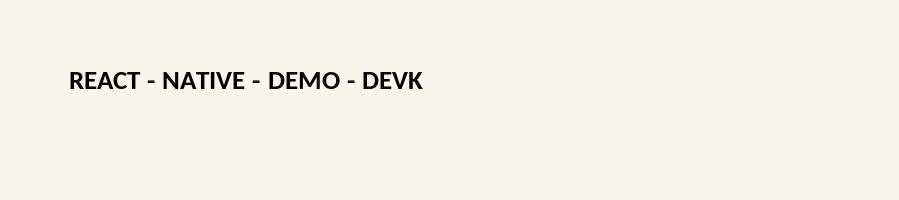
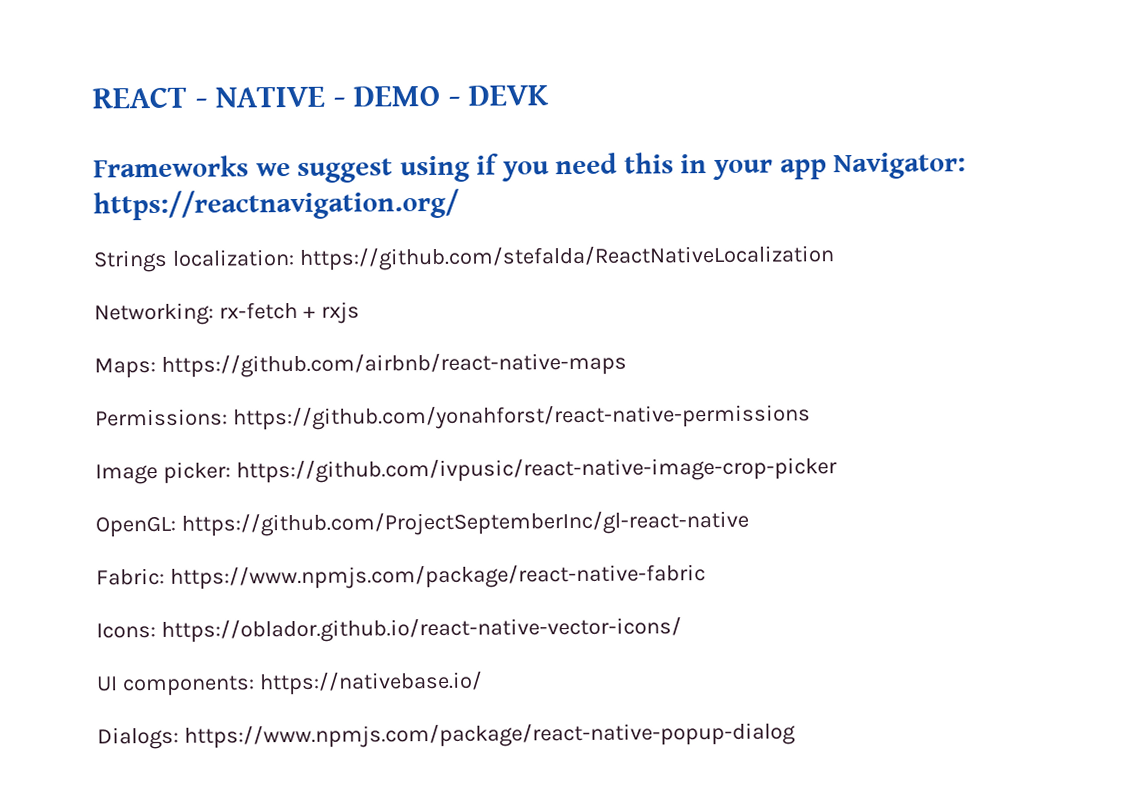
(423, 80) none -> [93,152,967,183] [93,188,459,221] [93,244,835,273] [94,301,360,326] [94,351,627,379] [95,403,811,431] [95,456,837,485] [95,509,749,538] [96,563,706,590] [96,616,682,643] [96,670,483,697] [97,721,796,750] // Frameworks we suggest using if you need this in your app Navigator: https://reactnavigation.org/ // Strings localization: https://github.com/stefalda/ReactNativeLocalization // Networking: rx-fetch + rxjs // Maps: https://github.com/airbnb/react-native-maps // Permissions: https://github.com/yonahforst/react-native-permissions // Image picker: https://github.com/ivpusic/react-native-image-crop-picker // OpenGL: https://github.com/ProjectSeptemberInc/gl-react-native // Fabric: https://www.npmjs.com/package/react-native-fabric // Icons: https://oblador.github.io/react-native-vector-icons/ // UI components: https://nativebase.io/ // Dialogs: https://www.npmjs.com/package/react-native-popup-dialog

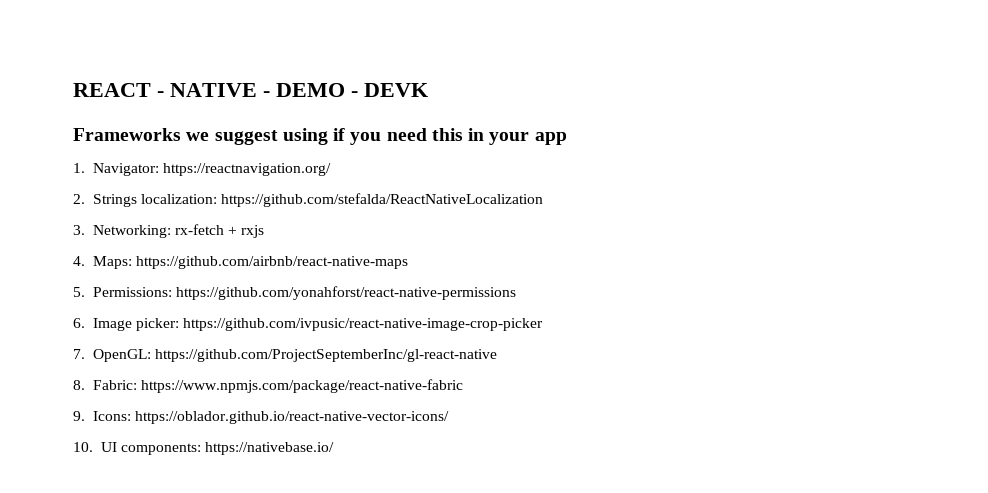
(827, 169) none -> [73,163,85,173] // 1.
(459, 204) none -> [73,194,85,204] 2.
(835, 257) none -> [73,225,85,235] 3.
(360, 312) none -> [73,256,85,266] 4.
(627, 364) none -> [73,287,85,297] 5.
(811, 417) none -> [73,318,85,328] 6.
(837, 470) none -> [73,349,85,359] 7.
(749, 523) none -> [73,380,85,390] 8.
(706, 576) none -> [73,411,85,421] 9.
(682, 629) none -> [73,442,93,452] 10.
[97,721,796,750] // Dialogs: https://www.npmjs.com/package/react-native-popup-dialog -> (335, 448) none

